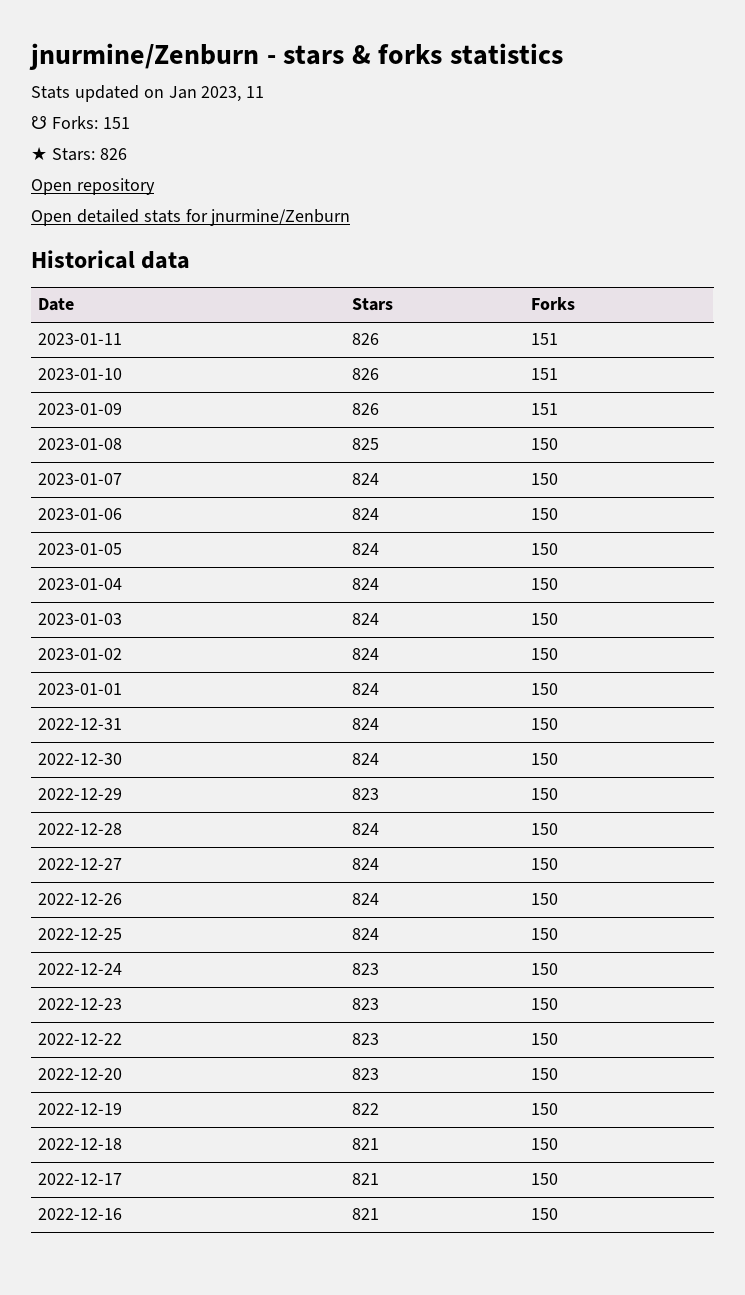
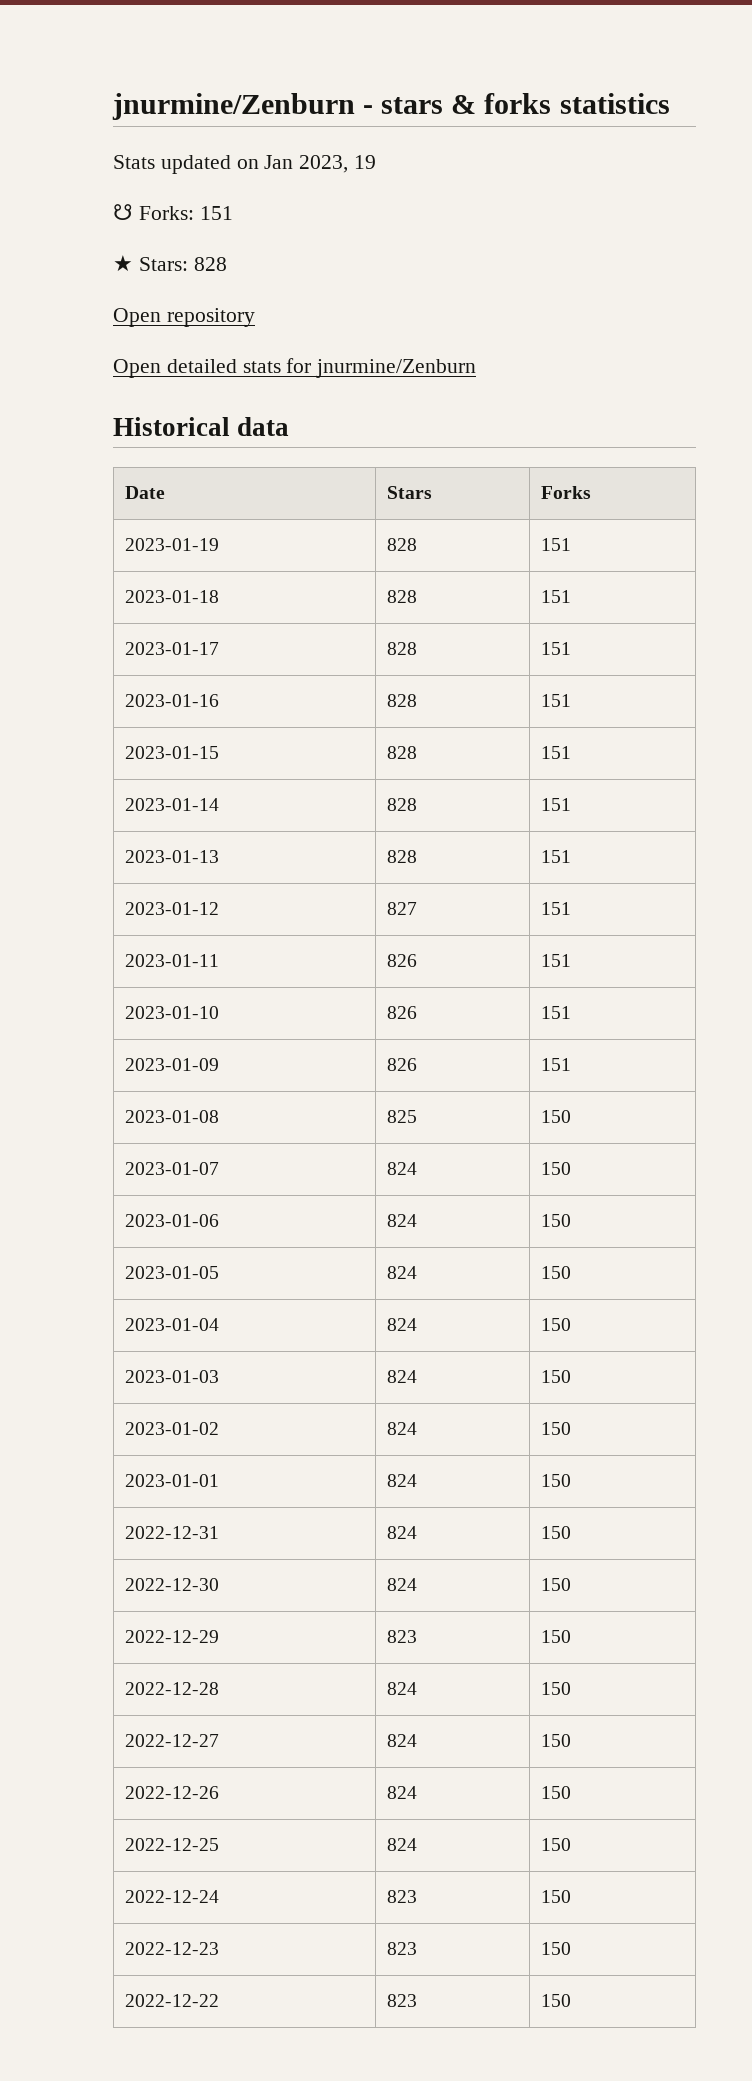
[246,86,265,98] 11 -> [354,155,377,169] 19
[99,148,127,160] 826 -> [193,257,227,271] 828
(576, 303) none -> [124,538,219,551] [386,538,417,551] [540,538,571,551] [124,590,219,603] [386,590,417,603] [540,590,571,603] [124,642,219,655] [386,642,417,655] [540,642,571,655] [124,694,219,707] [386,694,417,707] [540,694,571,707] [124,746,219,759] [386,746,417,759] [540,746,571,759] [124,798,219,811] [386,798,417,811] [540,798,571,811] [124,850,219,863] [386,850,417,863] [540,850,571,863] [124,902,219,915] [386,902,417,915] [540,902,571,915] // 2023-01-19 | 828 | 151 // 2023-01-18 | 828 | 151 // 2023-01-17 | 828 | 151 // 2023-01-16 | 828 | 151 // 2023-01-15 | 828 | 151 // 2023-01-14 | 828 | 151 // 2023-01-13 | 828 | 151 // 2023-01-12 | 827 | 151
[38,1068,123,1080] [352,1068,380,1080] [531,1068,559,1080] [38,1103,123,1115] [352,1103,380,1115] [531,1103,559,1115] [38,1138,123,1150] [352,1138,380,1150] [531,1138,559,1150] [38,1173,123,1185] [352,1173,380,1185] [531,1173,559,1185] [38,1208,123,1220] [352,1208,380,1220] [531,1208,559,1220] // 2022-12-20 | 823 | 150 // 2022-12-19 | 822 | 150 // 2022-12-18 | 821 | 150 // 2022-12-17 | 821 | 150 // 2022-12-16 | 821 | 150 -> (571, 2000) none

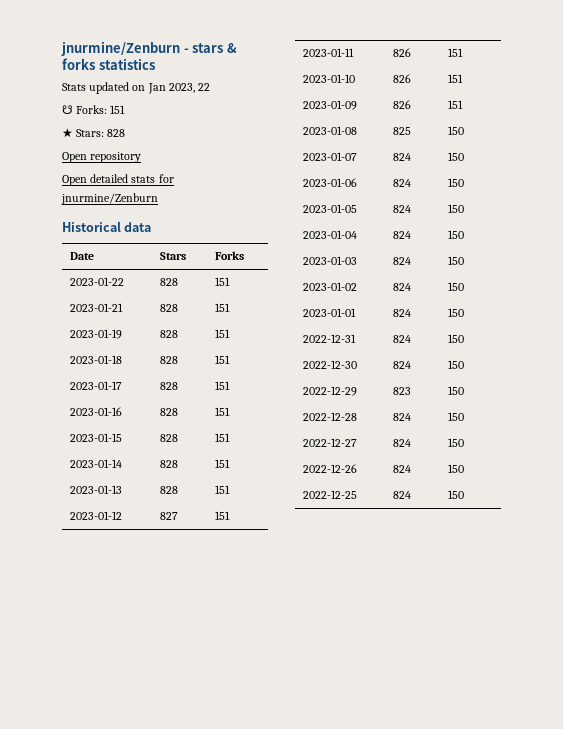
[354,155,377,169] 19 -> [198,83,211,91] 22
(591, 492) none -> [70,277,125,286] [160,278,179,286] [215,277,231,286] [70,303,124,312] [160,304,179,312] [215,303,231,312] // 2023-01-22 | 828 | 151 // 2023-01-21 | 828 | 151
[124,1890,219,1903] [386,1890,417,1903] [540,1890,571,1903] [124,1942,219,1955] [386,1942,417,1955] [540,1942,571,1955] [124,1994,219,2007] [386,1994,417,2007] [540,1994,571,2007] // 2022-12-24 | 823 | 150 // 2022-12-23 | 823 | 150 // 2022-12-22 | 823 | 150 -> (465, 494) none

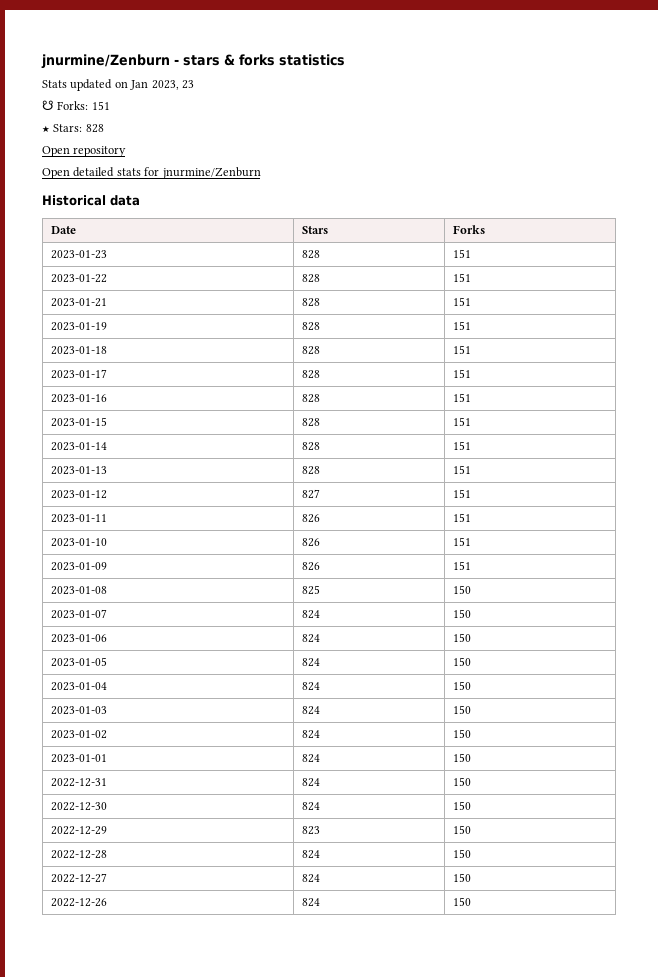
[198,83,211,91] 22 -> [181,80,194,89] 23
(245, 255) none -> [51,250,108,259] [302,250,321,259] [453,249,472,258] // 2023-01-23 | 828 | 151
[303,490,358,499] [393,491,412,499] [448,490,465,499] // 2022-12-25 | 824 | 150 -> (472, 901) none

